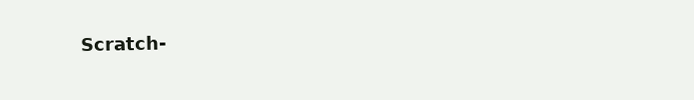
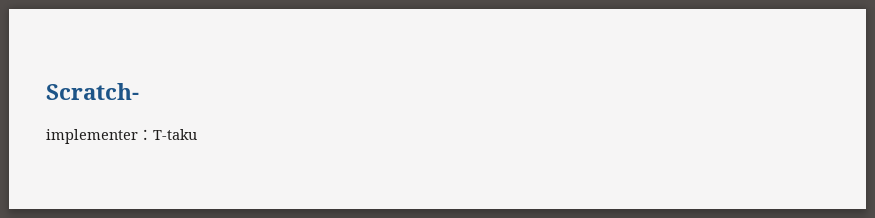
(166, 43) none -> [46,129,197,144] // implementer：T-taku

